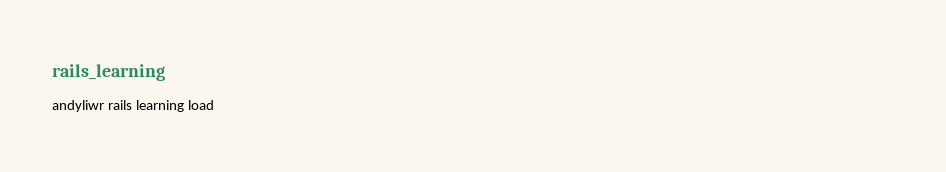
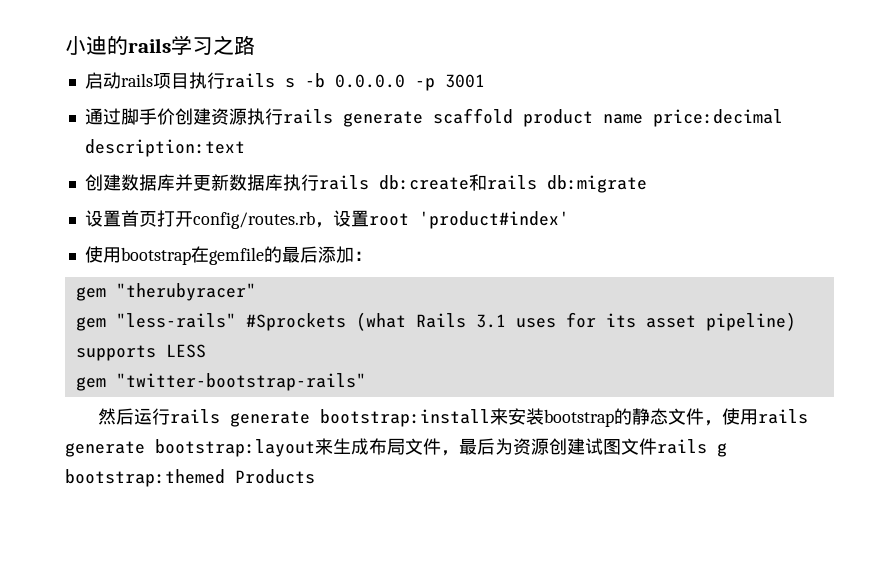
[52,64,165,81] [52,100,214,112] rails_learning // andyliwr rails learning load -> [65,35,255,55] [84,72,485,91] [84,108,783,127] [84,139,245,157] [84,174,647,193] [84,210,569,229] [84,246,372,265] [75,283,256,301] [75,312,796,331] [75,344,206,361] [75,373,366,391] [97,408,808,427] [65,438,727,457] [65,469,315,487] 小迪的rails学习之路 // 启动rails项目执行rails s -b 0.0.0.0 -p 3001 // 通过脚手价创建资源执行rails generate scaffold product name price:decimal description:text // 创建数据库并更新数据库执行rails db:create和rails db:migrate // 设置首页打开config/routes.rb，设置root 'product#index' // 使用bootstrap在gemfile的最后添加： // gem "therubyracer" // gem "less-rails" #Sprockets (what Rails 3.1 uses for its asset pipeline) supports LESS // gem "twitter-bootstrap-rails" // 然后运行rails generate bootstrap:install来安装bootstrap的静态文件，使用rails generate bootstrap:layout来生成布局文件，最后为资源创建试图文件rails g bootstrap:themed Products

